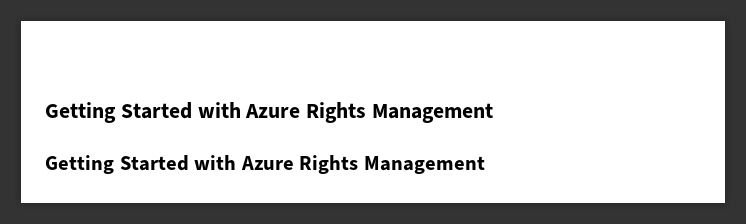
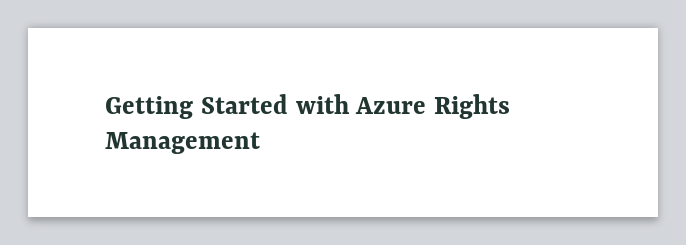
[45,102,494,123] [45,155,485,174] Getting Started with Azure Rights Management // Getting Started with Azure Rights Management -> [105,94,511,119] [105,132,260,154] Getting Started with Azure Rights Management

